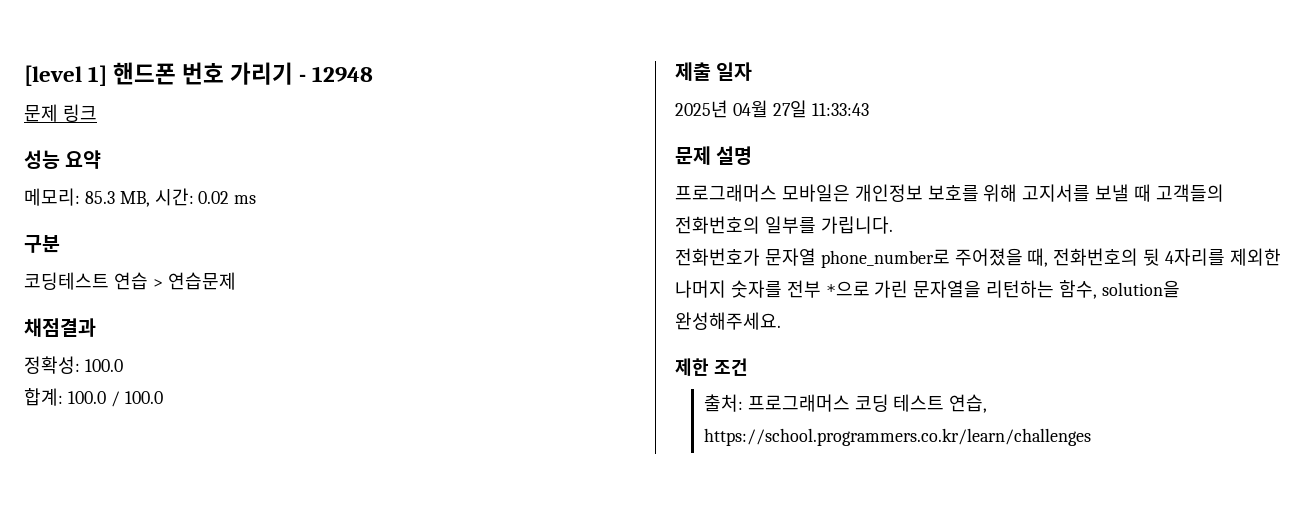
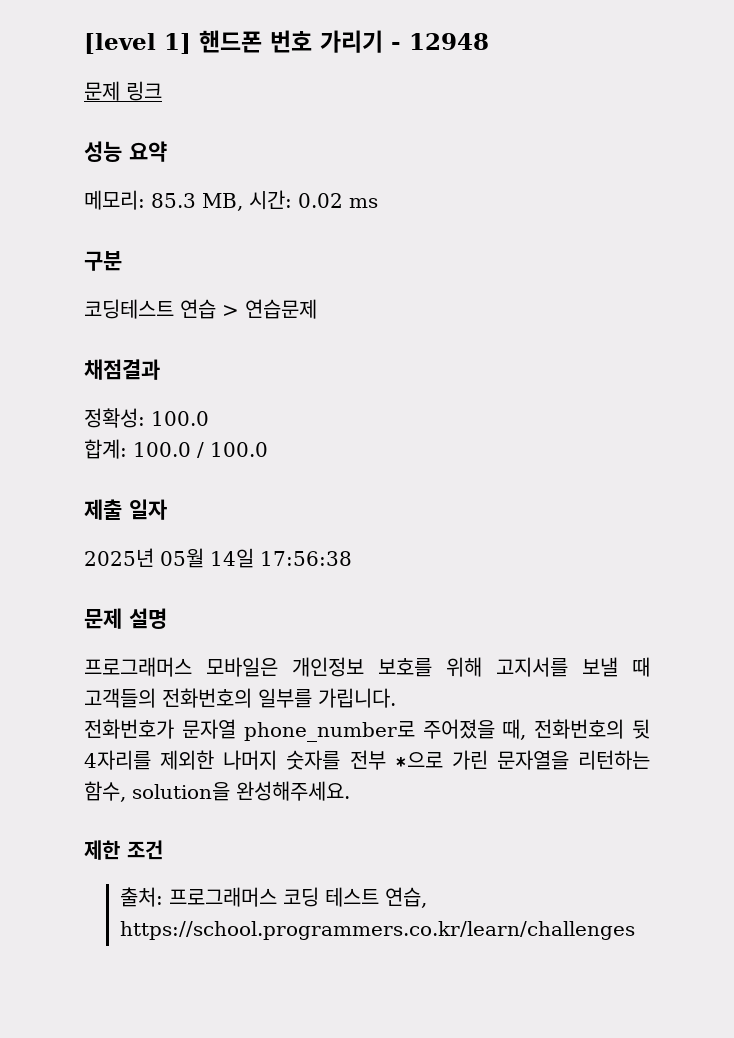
[732,100,869,118] 04월 27일 11:33:43 -> [160,548,352,568] 05월 14일 17:56:38

